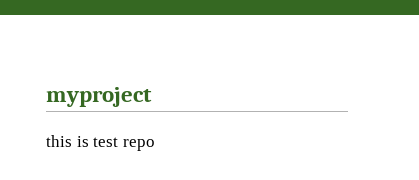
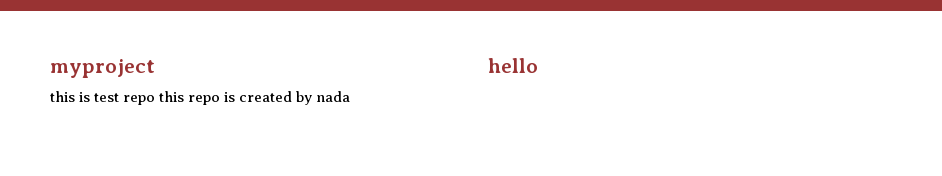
(155, 145) none -> [159,91,351,105] [488,58,538,73] this repo is created by nada // hello

